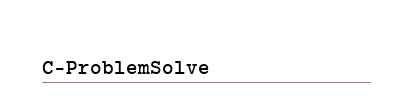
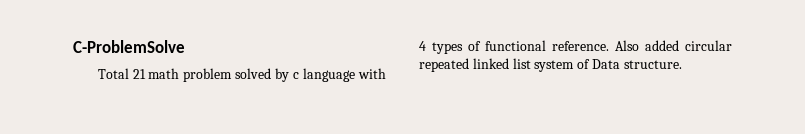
(210, 67) none -> [97,68,386,82] [419,40,732,54] [419,58,682,72] // Total 21 math problem solved by c language with 4 types of functional reference. Also added circular repeated linked list system of Data structure.

